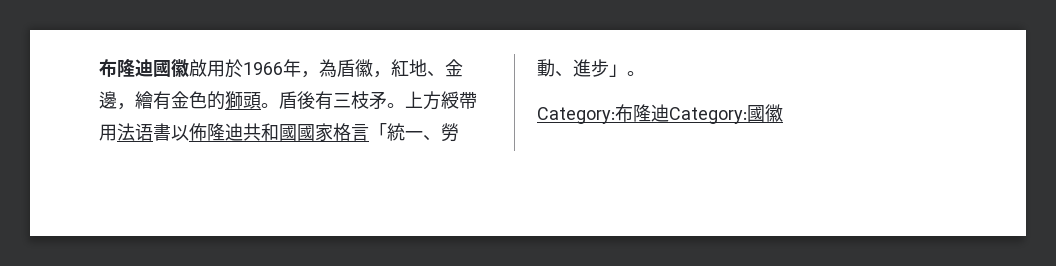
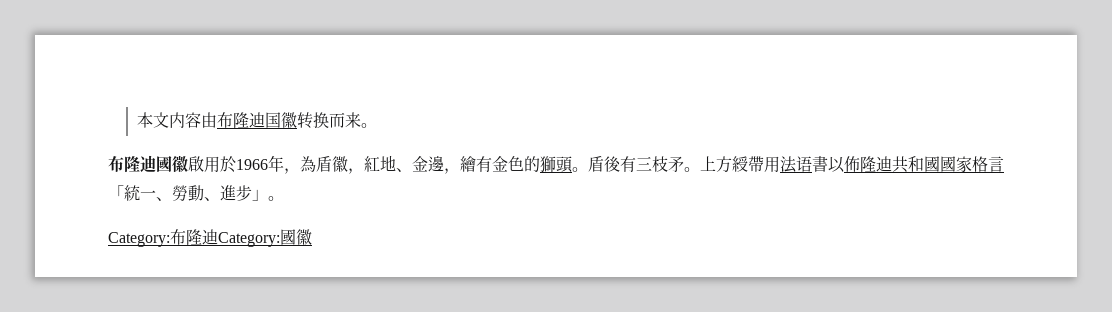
(99, 68) none -> [136,112,377,129] 本文内容由布隆迪国徽转换而来。 //

